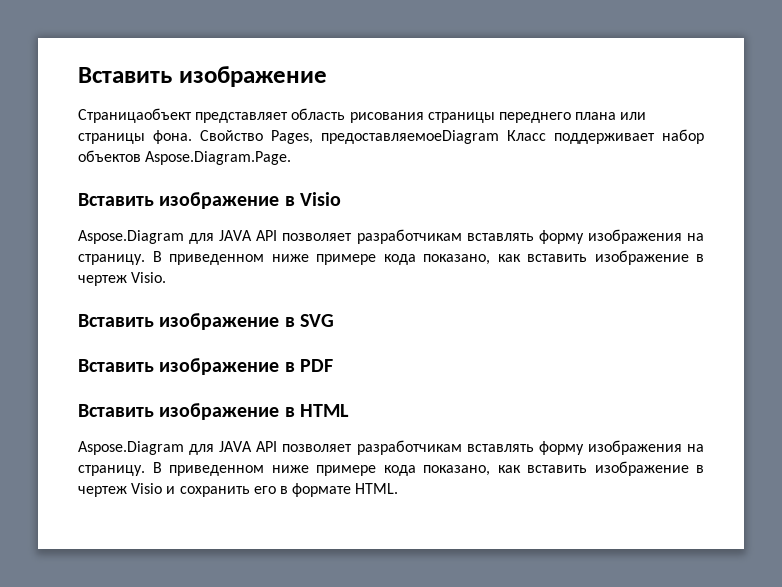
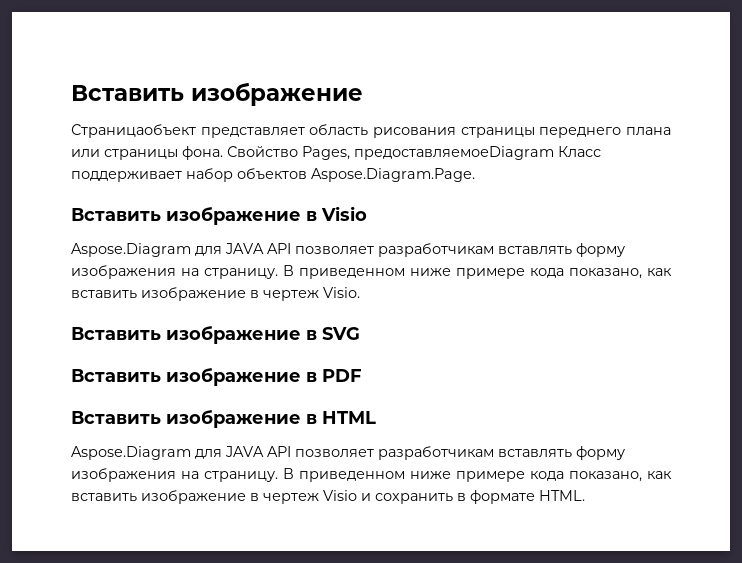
[253,486,276,494] его -> (453, 498) none

